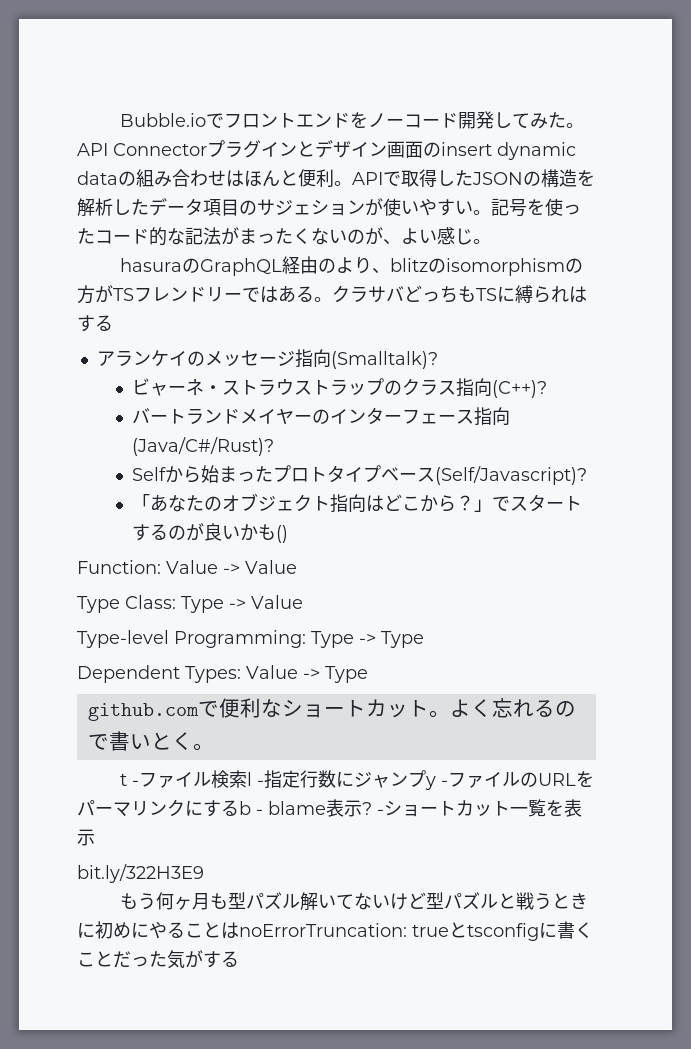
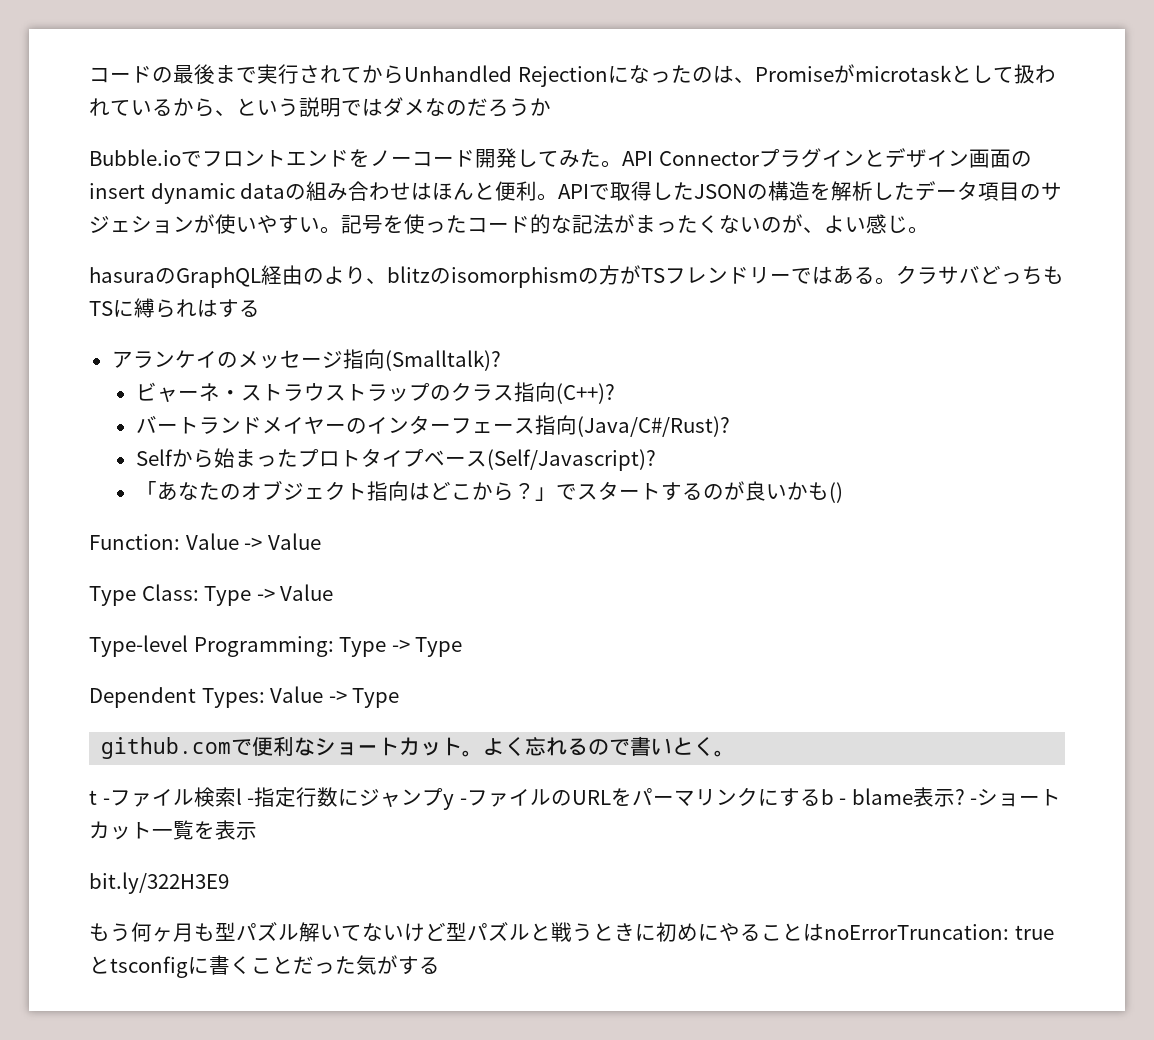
(120, 120) none -> [89,64,1056,87] [89,97,551,117] コードの最後まで実行されてからUnhandled Rejectionになったのは、Promiseがmicrotaskとして扱われているから、という説明ではダメなのだろうか //

